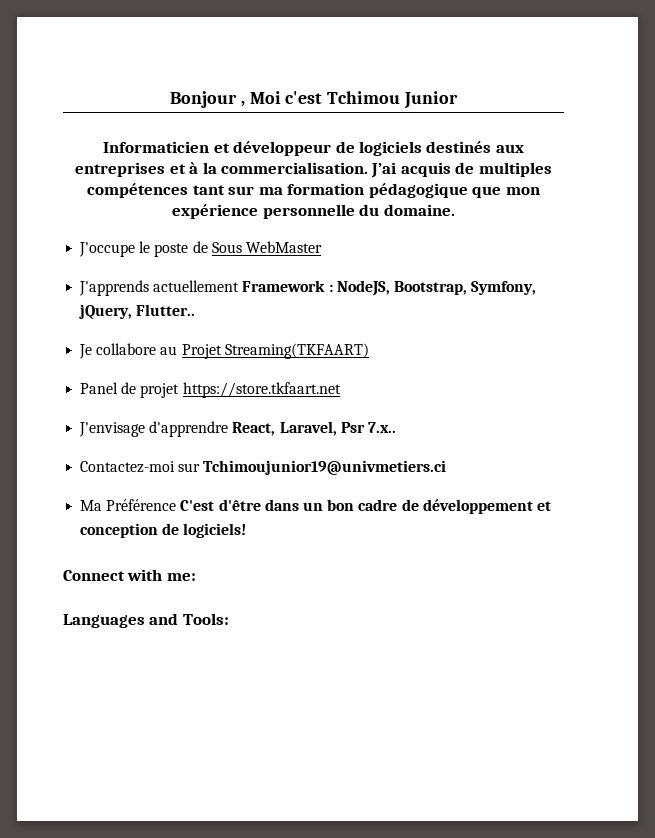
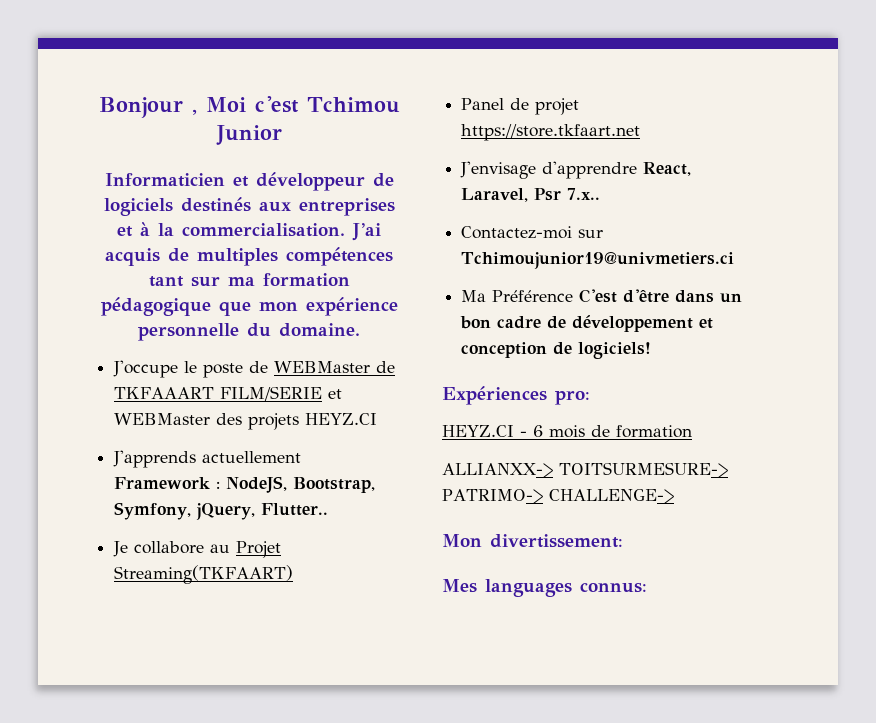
[211,241,322,253] Sous WebMaster -> [274,361,396,373] [114,386,343,401] [114,413,378,430] WEBMaster de TKFAAART FILM/SERIE et WEBMaster des projets HEYZ.CI
[63,569,196,581] [63,613,229,628] Connect with me: // Languages and Tools: -> [442,386,590,405] [442,425,692,438] [442,462,728,478] [442,489,674,504] [442,534,623,548] [442,579,647,597] Expériences pro: // HEYZ.CI - 6 mois de formation // ALLIANXX-> TOITSURMESURE-> PATRIMO-> CHALLENGE-> // Mon divertissement: // Mes languages connus:

